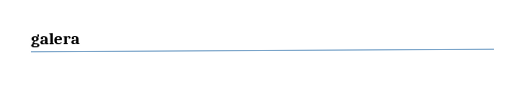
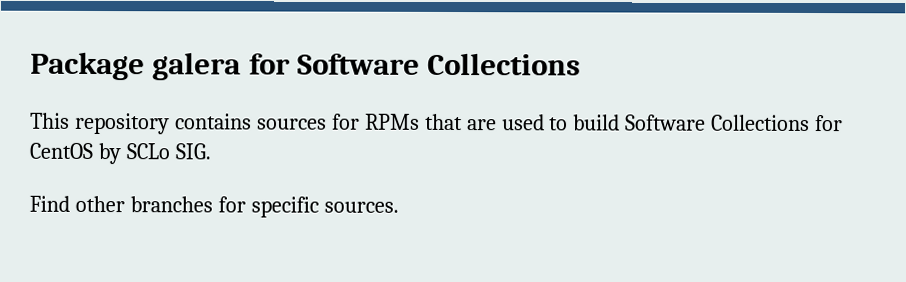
[30,32,80,48] galera -> [30,51,582,81] [30,112,844,135] [29,142,211,165] [29,195,399,218] Package galera for Software Collections // This repository contains sources for RPMs that are used to build Software Collections for CentOS by SCLo SIG. // Find other branches for specific sources.

